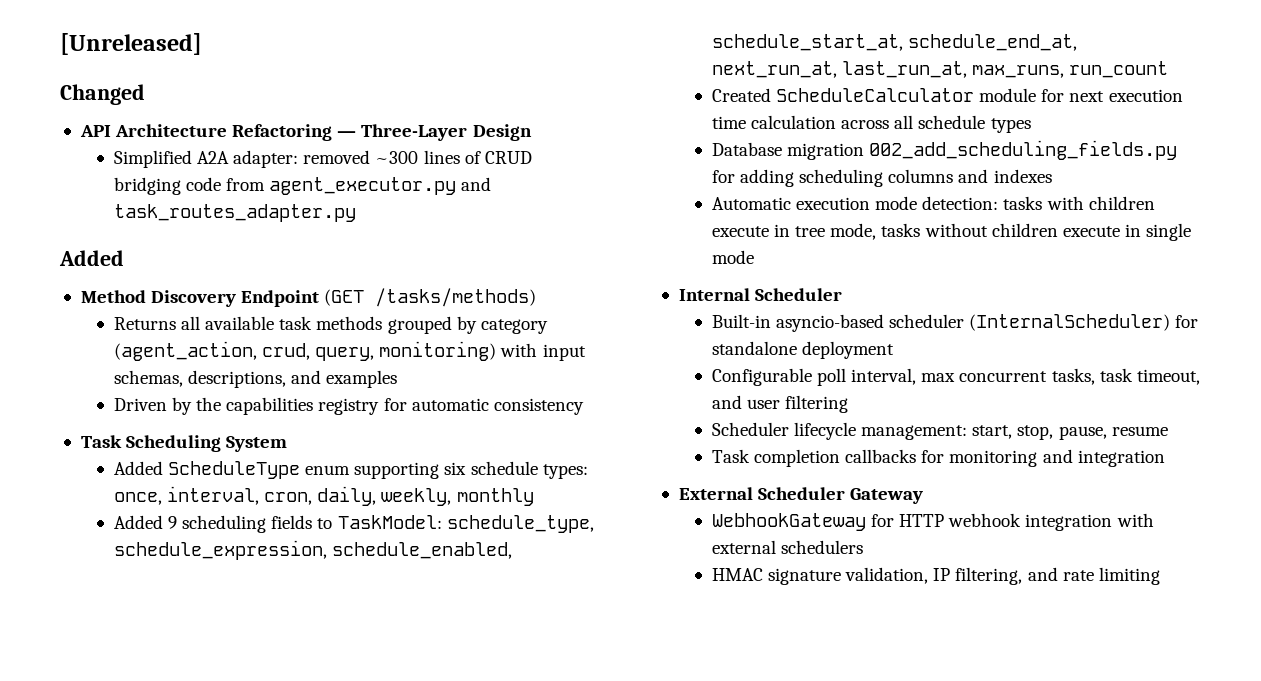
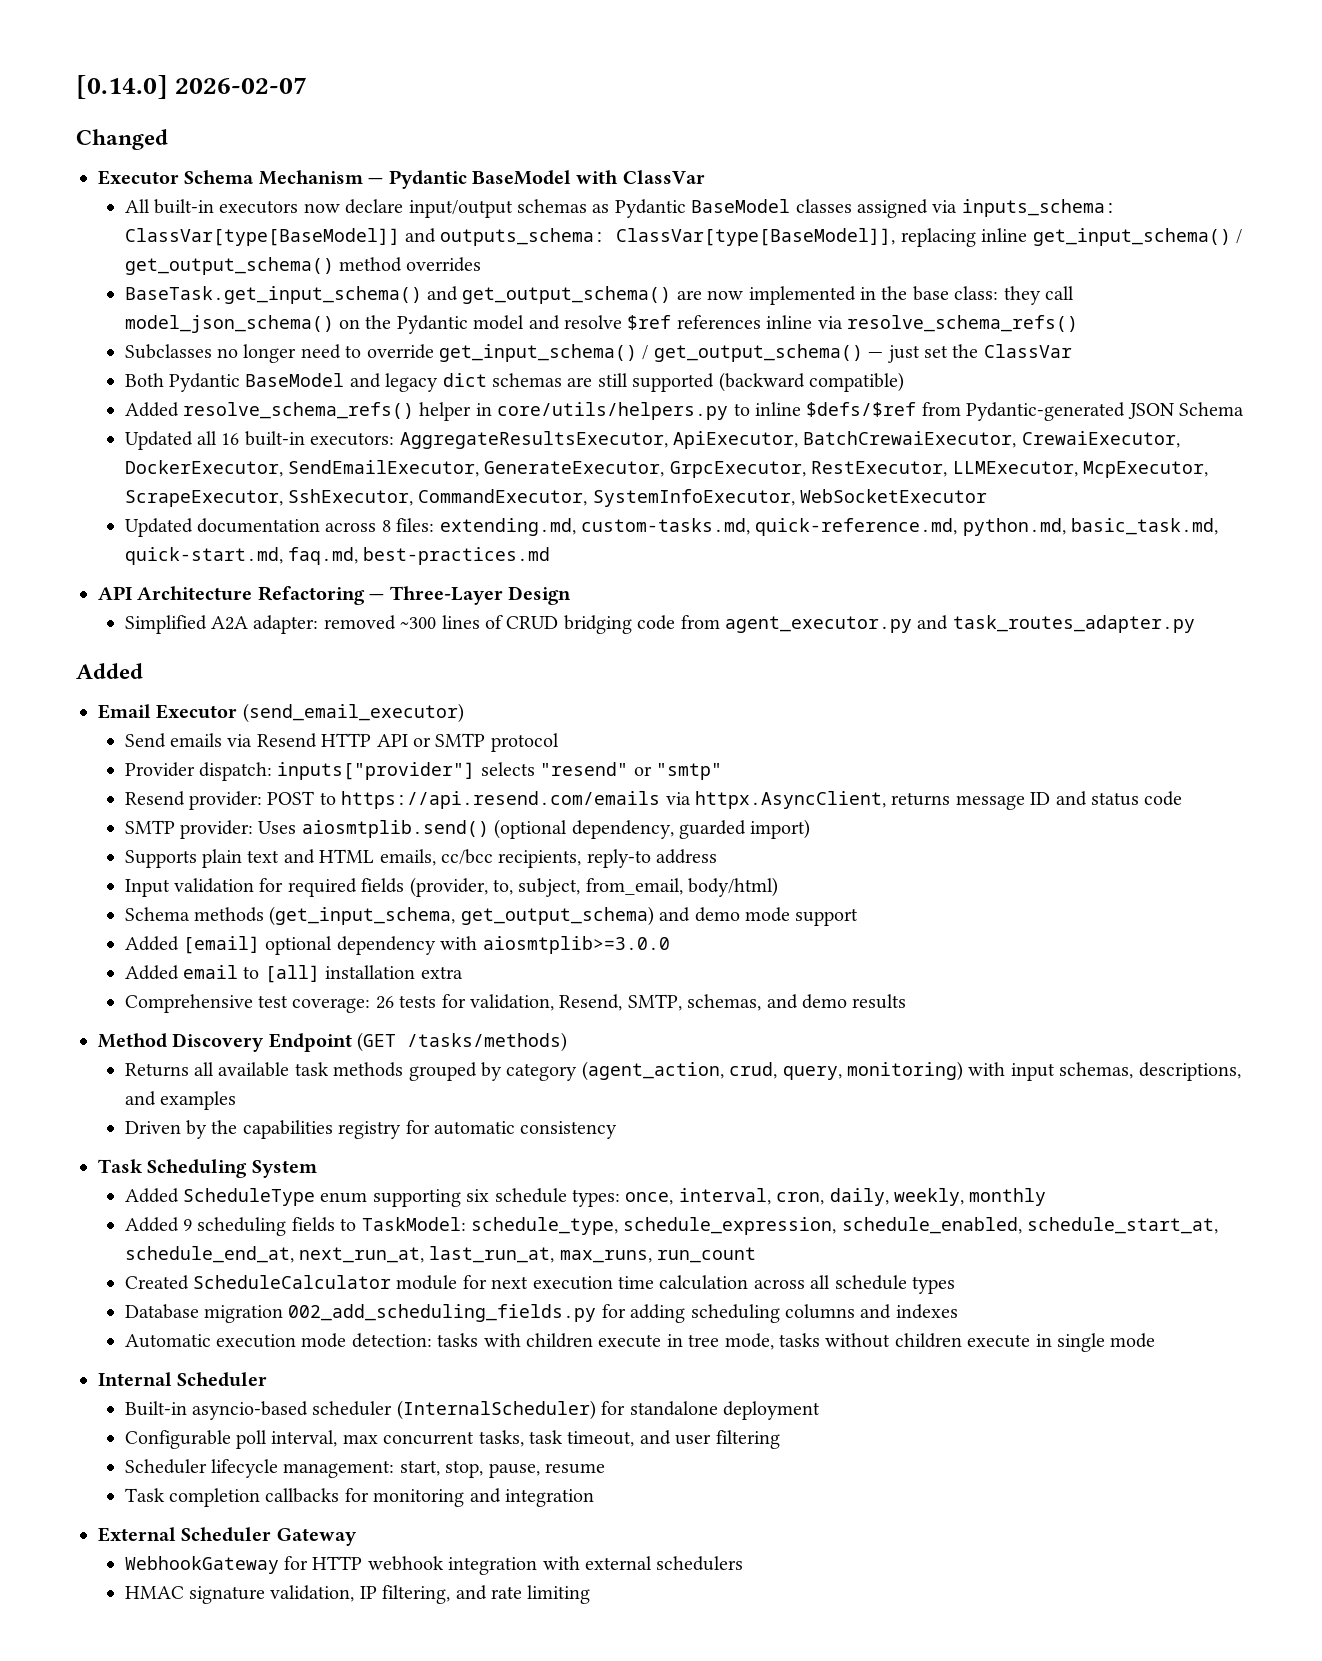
[60,33,202,55] [Unreleased] -> [76,75,308,99] [0.14.0] 2026-02-07
(145, 94) none -> [98,170,705,189] [124,199,1116,218] [124,228,1242,247] [124,257,482,275] [124,286,1074,305] [124,315,1078,334] [124,344,1072,363] [124,372,904,392] [124,402,1244,421] [124,431,1180,450] [124,460,1208,478] [124,489,988,507] [124,518,1219,537] [124,547,551,565] // Executor Schema Mechanism — Pydantic BaseModel with ClassVar // All built-in executors now declare input/output schemas as Pydantic BaseModel classes assigned via inputs_schema: ClassVar[type[BaseModel]] and outputs_schema: ClassVar[type[BaseModel]], replacing inline get_input_schema() / get_output_schema() method overrides // BaseTask.get_input_schema() and get_output_schema() are now implemented in the base class: they call model_json_schema() on the Pydantic model and resolve $ref references inline via resolve_schema_refs() // Subclasses no longer need to override get_input_schema() / get_output_schema() — just set the ClassVar // Both Pydantic BaseModel and legacy dict schemas are still supported (backward compatible) // Added resolve_schema_refs() helper in core/utils/helpers.py to inline $defs/$ref from Pydantic-generated JSON Schema // Updated all 16 built-in executors: AggregateResultsExecutor, ApiExecutor, BatchCrewaiExecutor, CrewaiExecutor, DockerExecutor, SendEmailExecutor, GenerateExecutor, GrpcExecutor, RestExecutor, LLMExecutor, McpExecutor, ScrapeExecutor, SshExecutor, CommandExecutor, SystemInfoExecutor, WebSocketExecutor // Updated documentation across 8 files: extending.md, custom-tasks.md, quick-reference.md, python.md, basic_task.md, quick-start.md, faq.md, best-practices.md
(124, 258) none -> [98,703,464,723] [124,733,559,752] [124,762,722,781] [124,791,1183,810] [124,819,811,839] [124,849,718,868] [124,877,779,897] [124,906,859,926] [124,936,670,955] [124,965,463,983] [124,994,907,1013] // Email Executor (send_email_executor) // Send emails via Resend HTTP API or SMTP protocol // Provider dispatch: inputs["provider"] selects "resend" or "smtp" // Resend provider: POST to https://api.resend.com/emails via httpx.AsyncClient, returns message ID and status code // SMTP provider: Uses aiosmtplib.send() (optional dependency, guarded import) // Supports plain text and HTML emails, cc/bcc recipients, reply-to address // Input validation for required fields (provider, to, subject, from_email, body/html) // Schema methods (get_input_schema, get_output_schema) and demo mode support // Added [email] optional dependency with aiosmtplib>=3.0.0 // Added email to [all] installation extra // Comprehensive test coverage: 26 tests for validation, Resend, SMTP, schemas, and demo results

